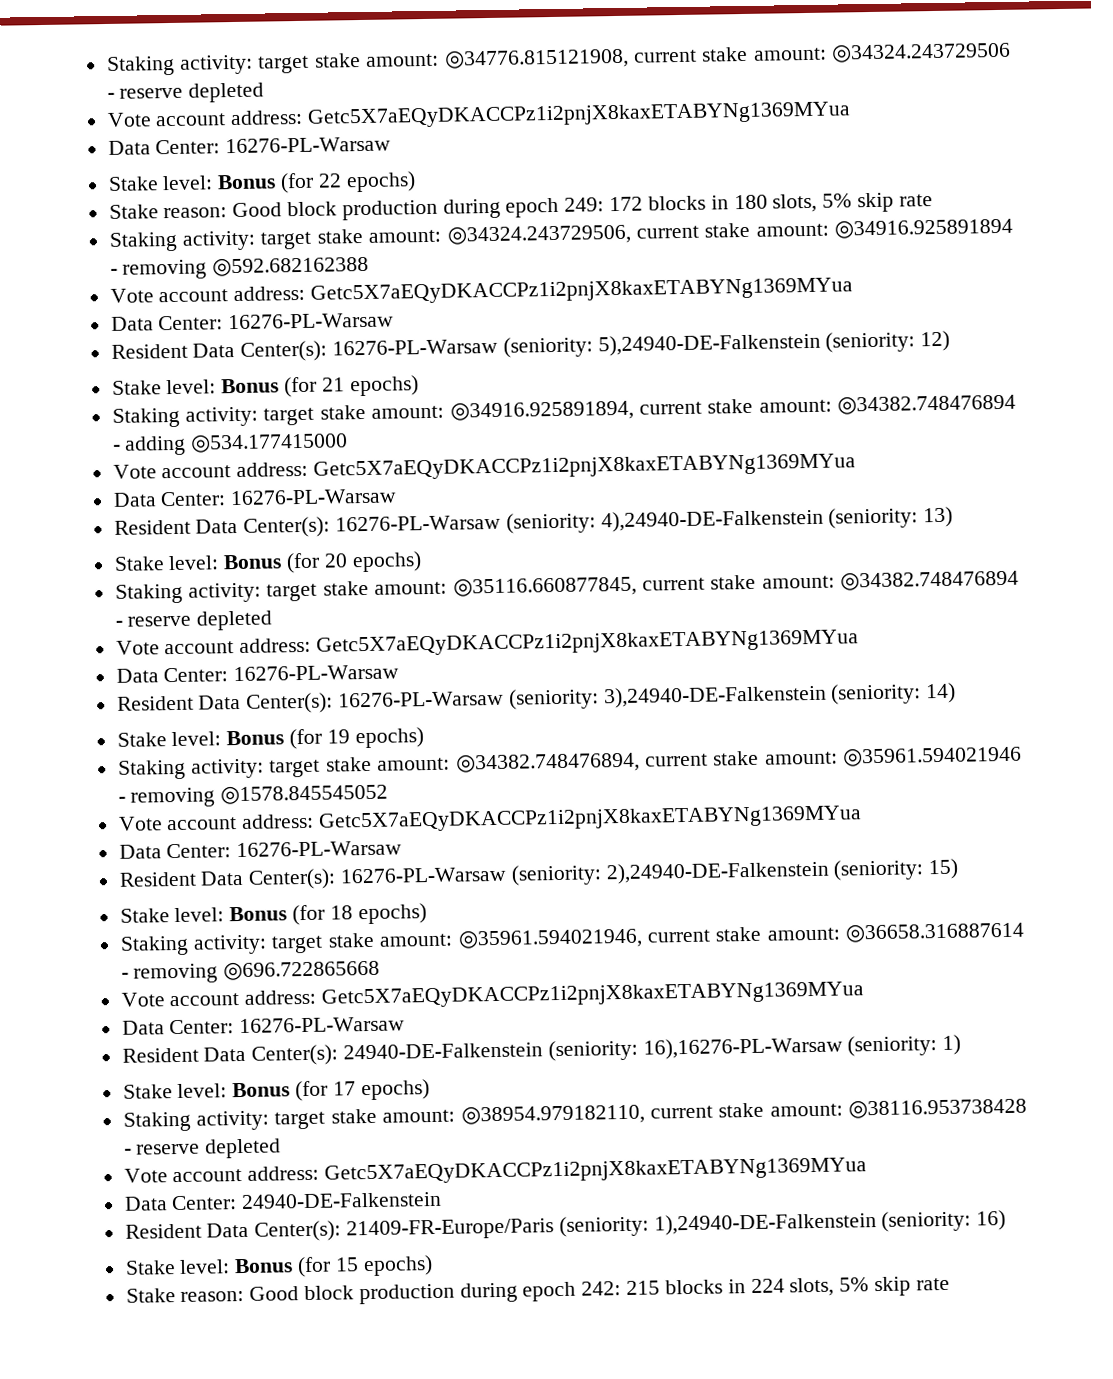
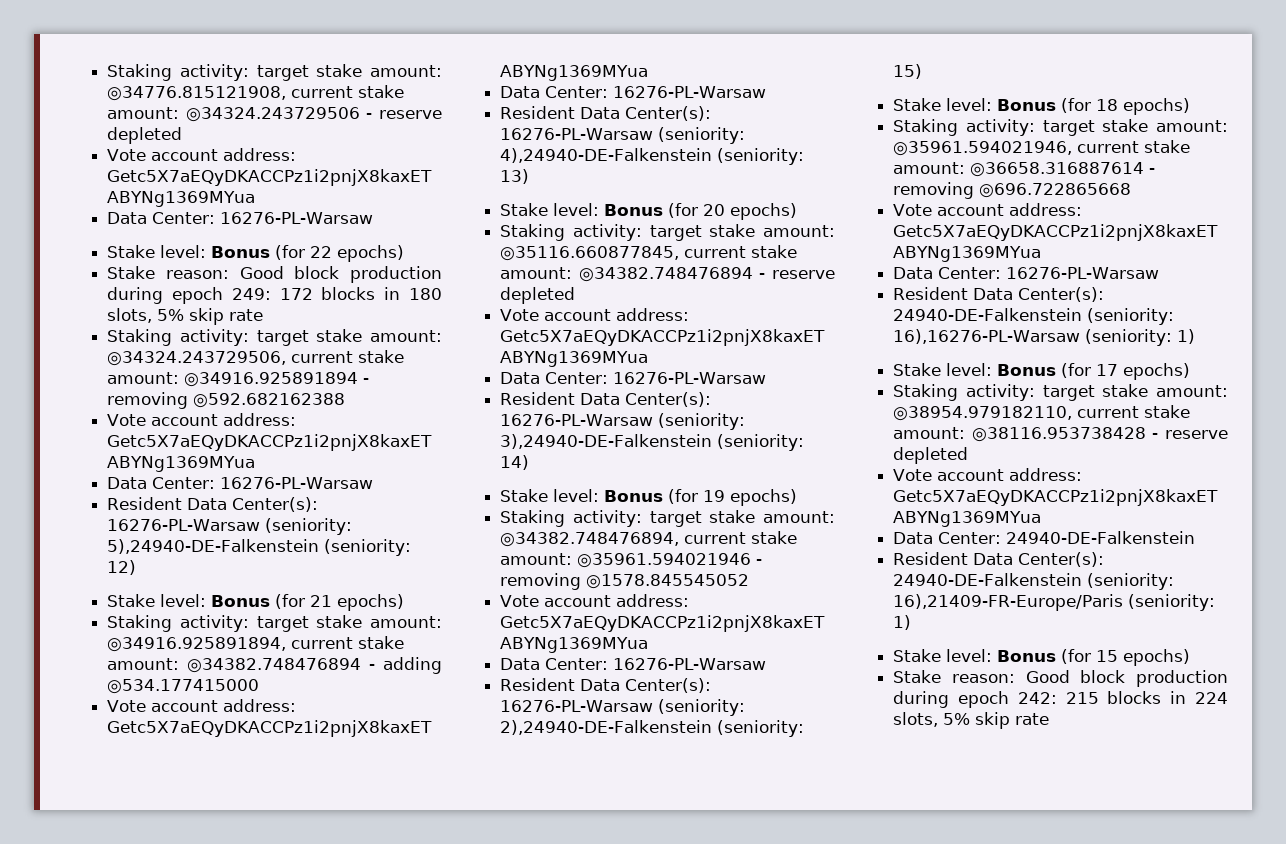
[346,1210,1007,1241] 21409-FR-Europe/Paris (seniority: 1),24940-DE-Falkenstein (seniority: 16) -> [893,573,1175,590] [893,594,1216,611] [893,615,912,630] 24940-DE-Falkenstein (seniority: 16),21409-FR-Europe/Paris (seniority: 1)

